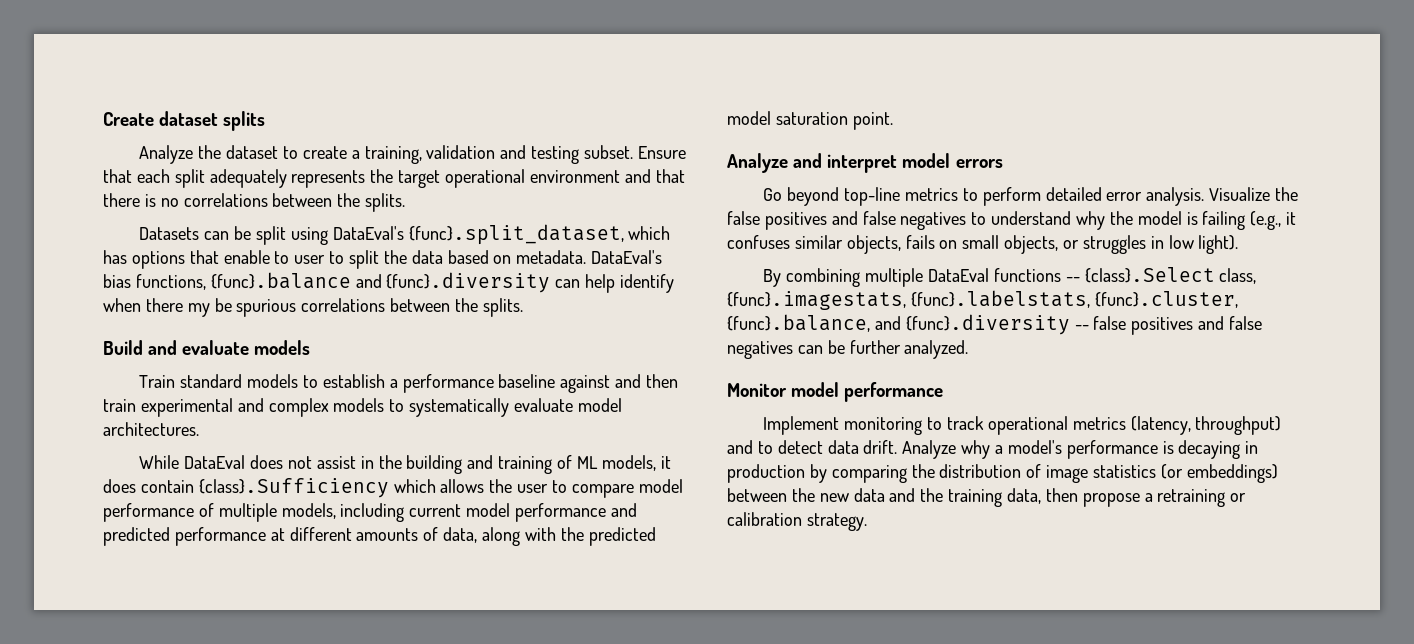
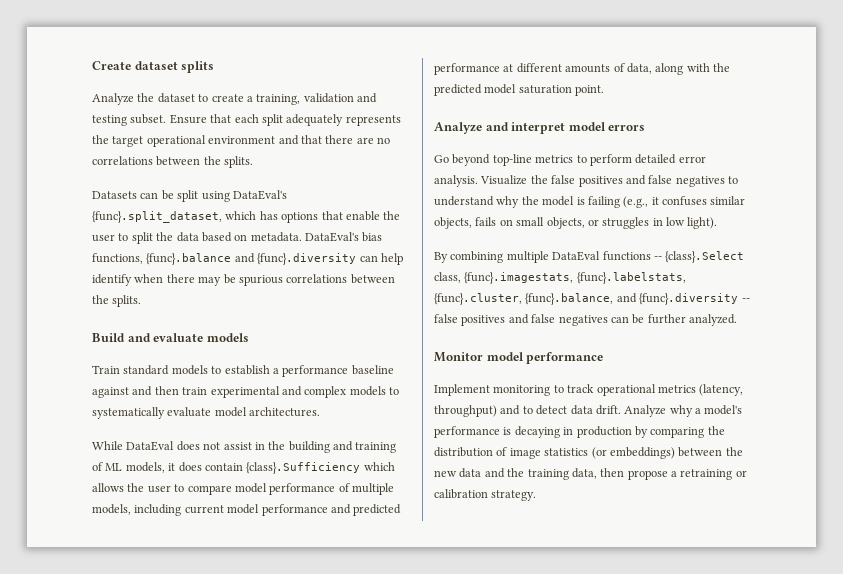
[144,194,156,207] is -> [356,137,374,144] are
[274,251,290,264] to -> [383,211,401,220] the
[187,303,210,317] my -> [198,276,222,286] may

